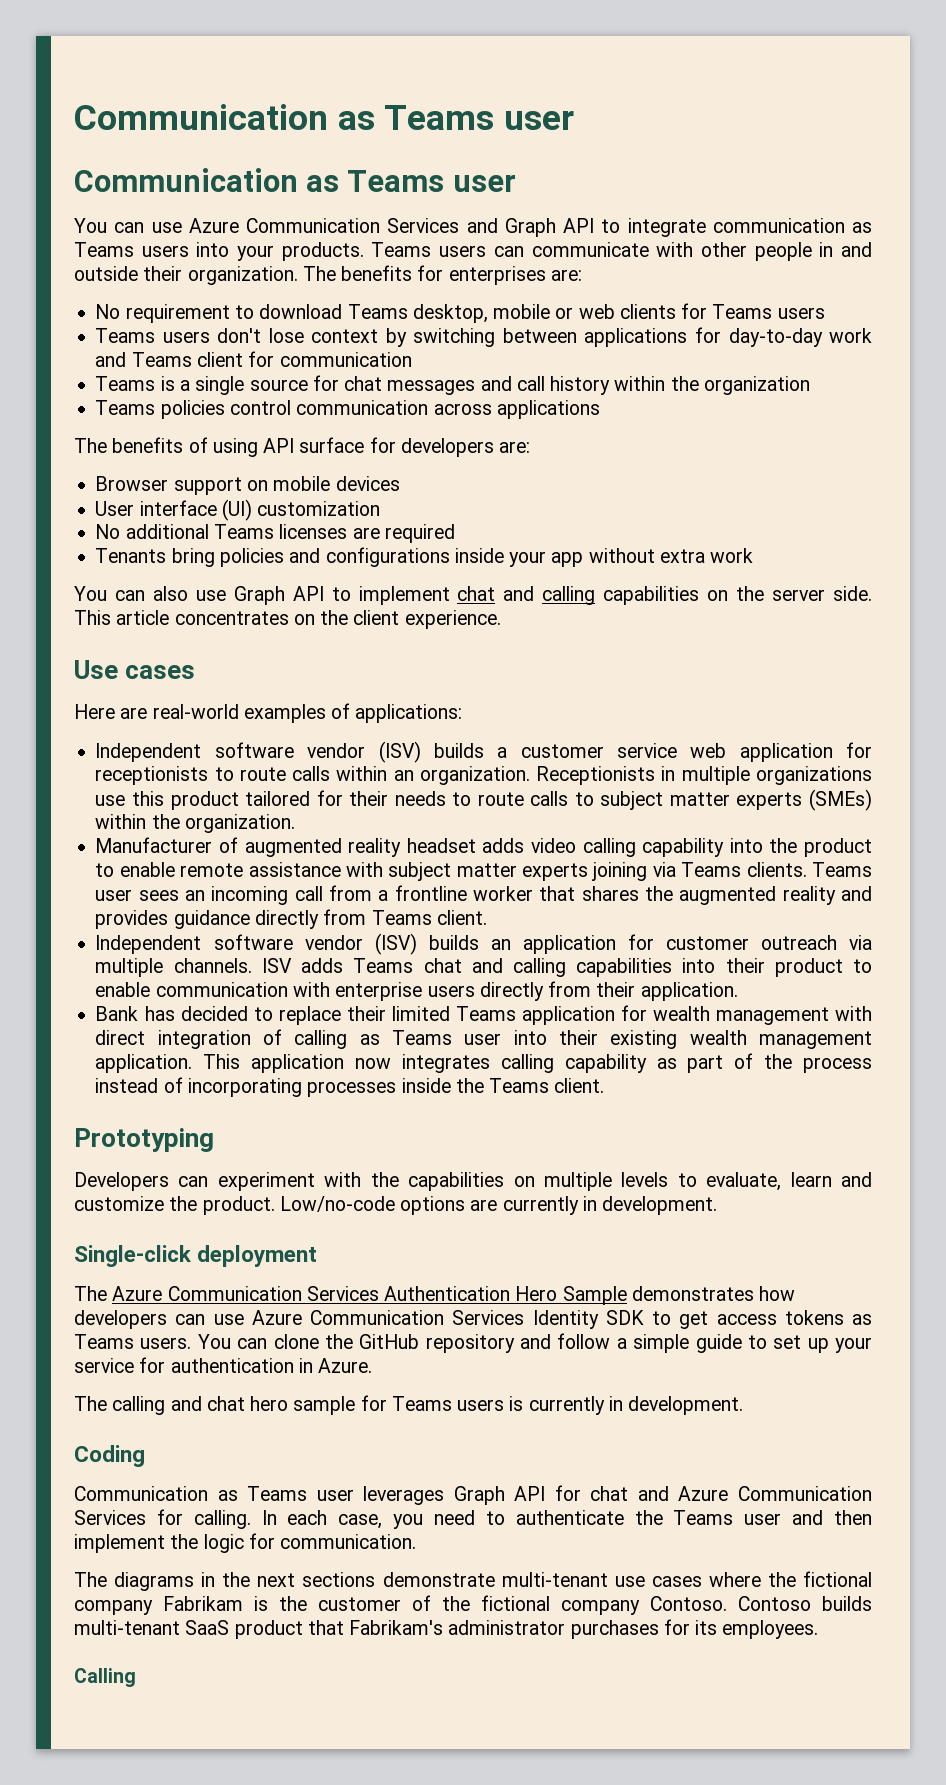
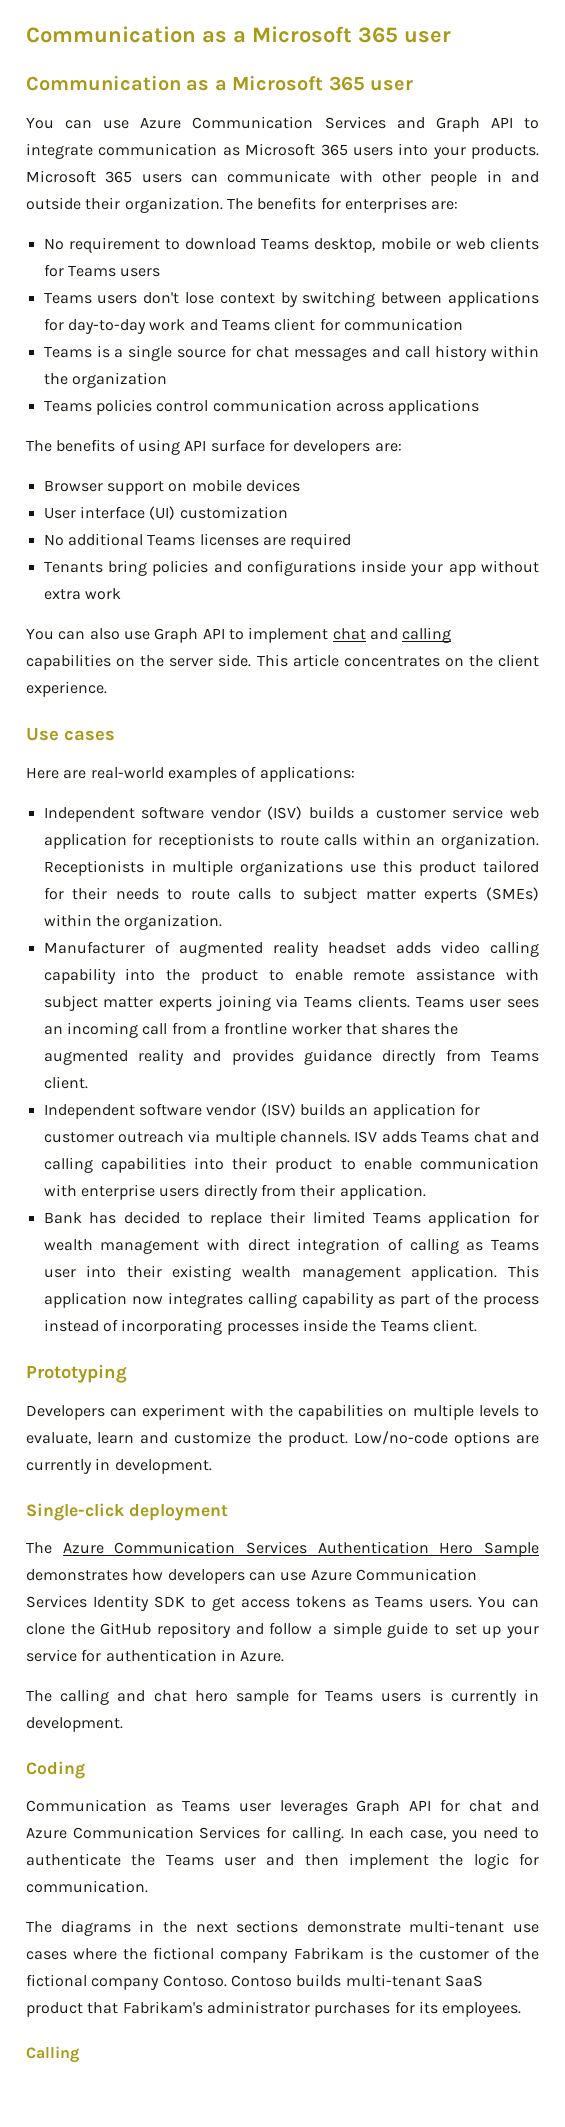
[74,104,495,130] Communication as Teams -> [26,26,398,43] Communication as a Microsoft 365
[347,170,445,192] Teams -> [214,75,365,91] a Microsoft 365
[74,242,134,257] Teams -> [245,143,348,156] Microsoft 365
[371,242,432,257] Teams -> [26,170,133,183] Microsoft 365

